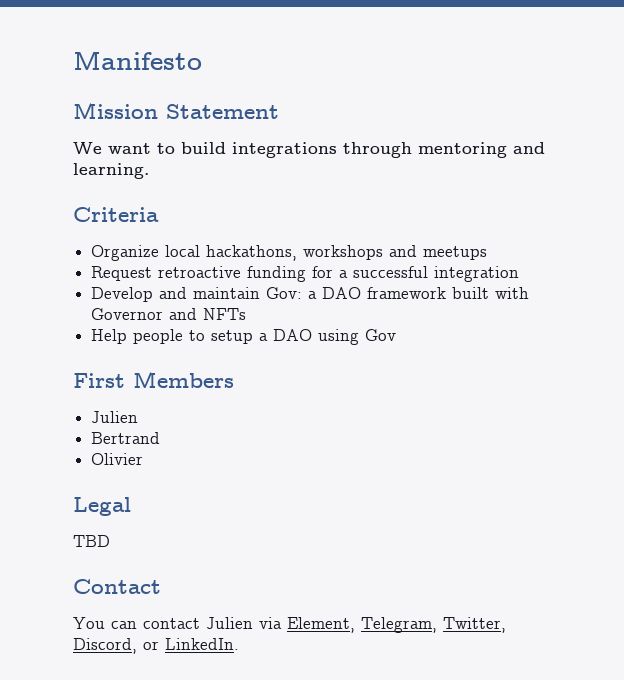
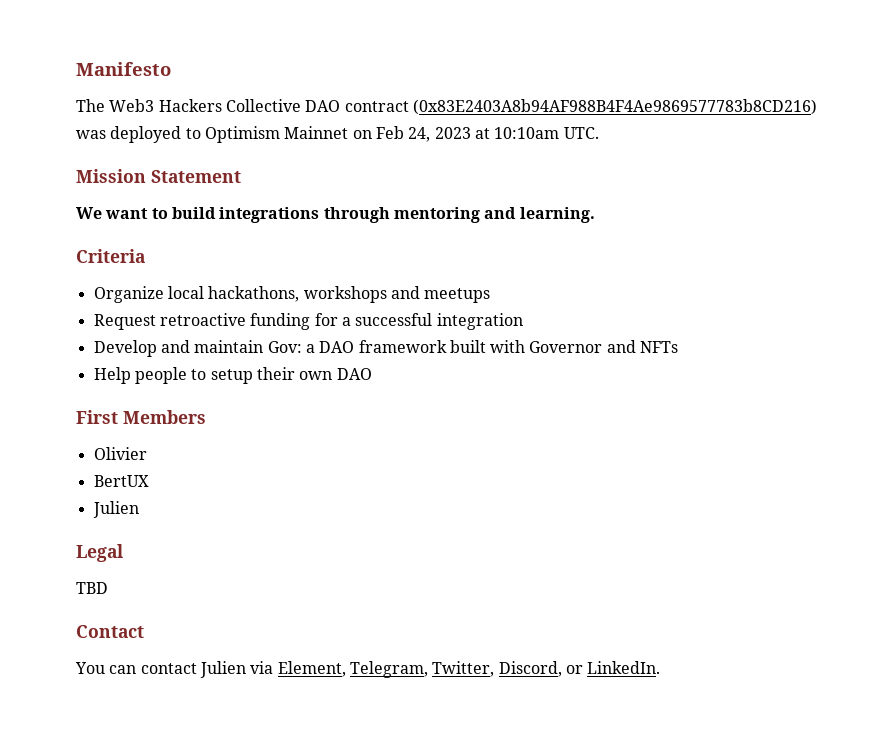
(202, 60) none -> [76,99,817,115] [76,126,599,143] // The Web3 Hackers Collective DAO contract (0x83E2403A8b94AF988B4F4Ae9869577783b8CD216) was deployed to Optimism Mainnet on Feb 24, 2023 at 10:10am UTC.
[259,329,397,345] a DAO using Gov -> [256,367,372,380] their own DAO
[91,411,139,423] [91,432,161,444] [91,453,144,465] // Julien // Bertrand // Olivier -> [93,447,147,460] [93,475,149,487] [92,501,139,518] // Olivier // BertUX // Julien

